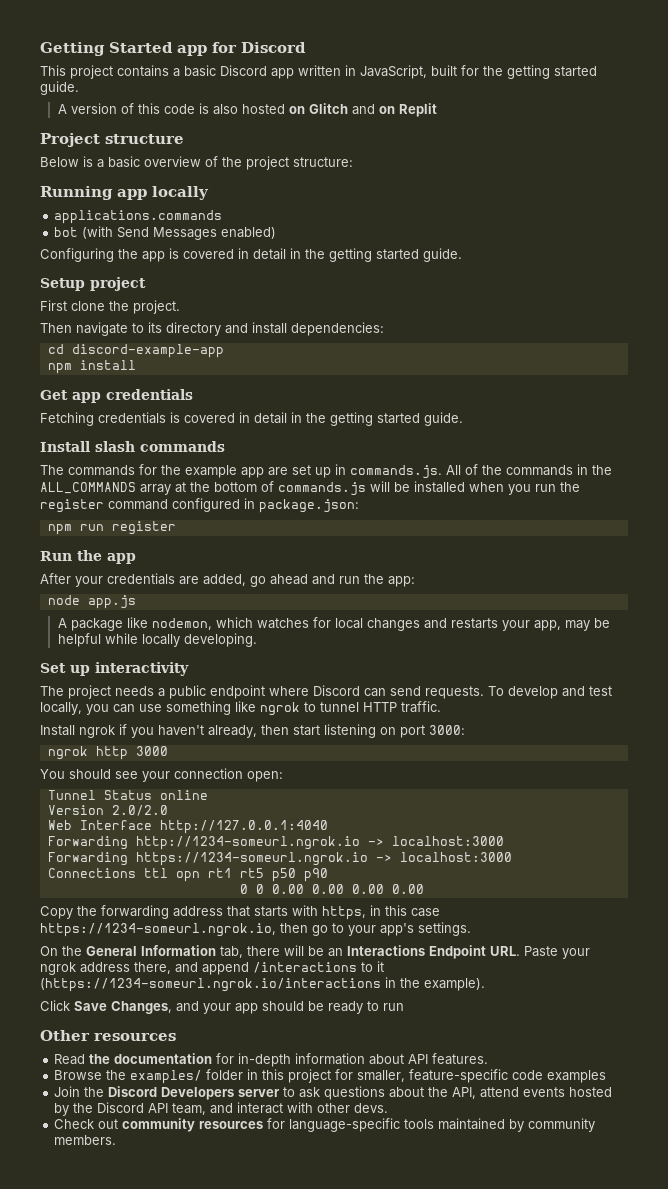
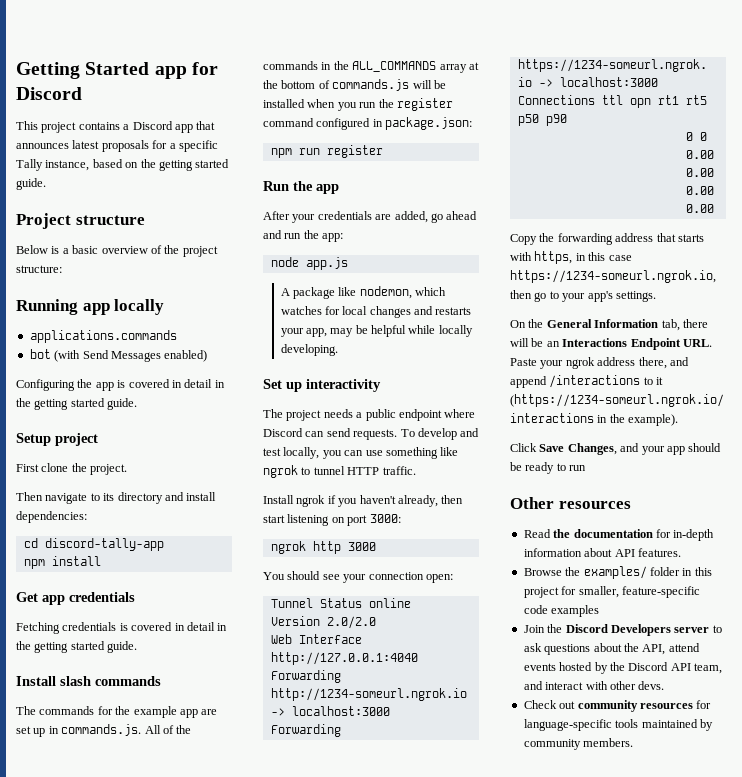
[184,65,216,77] basic -> (130, 127) none
[298,65,597,79] [40,81,79,95] [57,103,437,117] written in JavaScript, built for the getting started guide. // A version of this code is also hosted on Glitch and on Replit -> [196,121,216,130] [16,140,218,152] [16,159,230,171] [16,178,46,190] that announces latest proposals for a specific Tally instance, based on the getting started guide.
[71,344,224,358] discord-example-app -> [44,538,164,551] discord-tally-app

